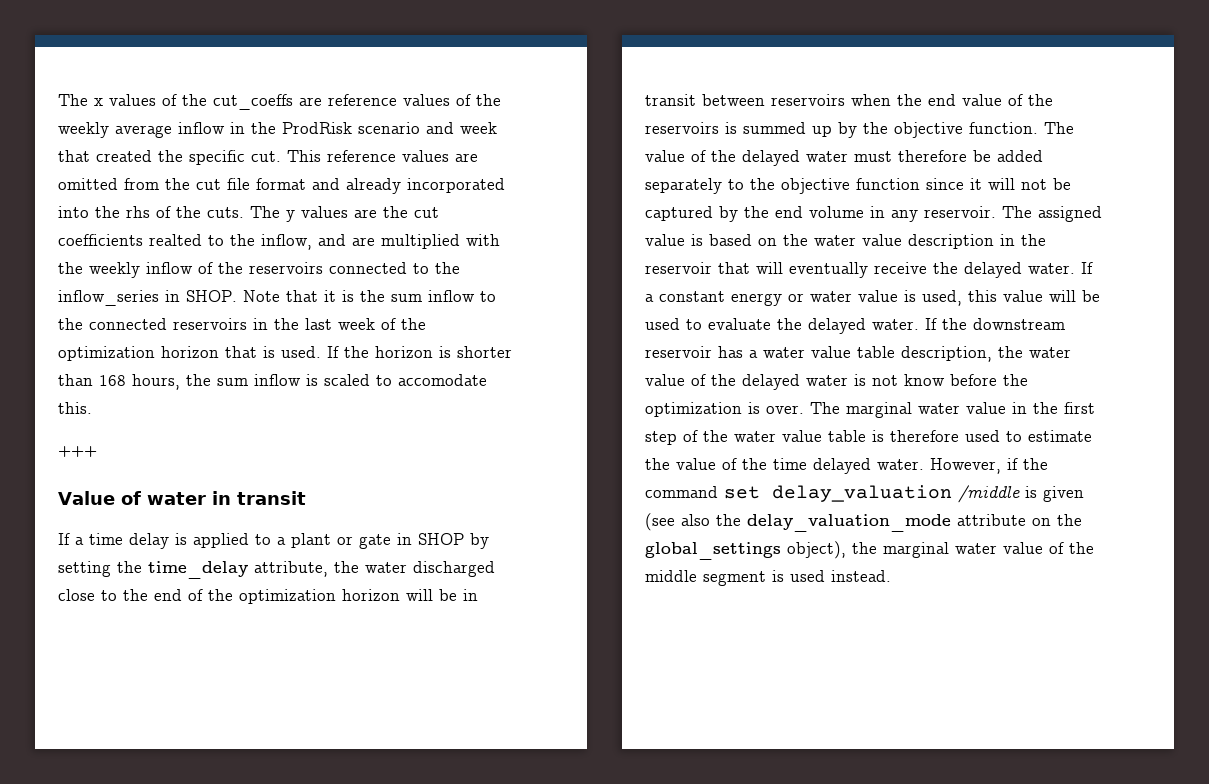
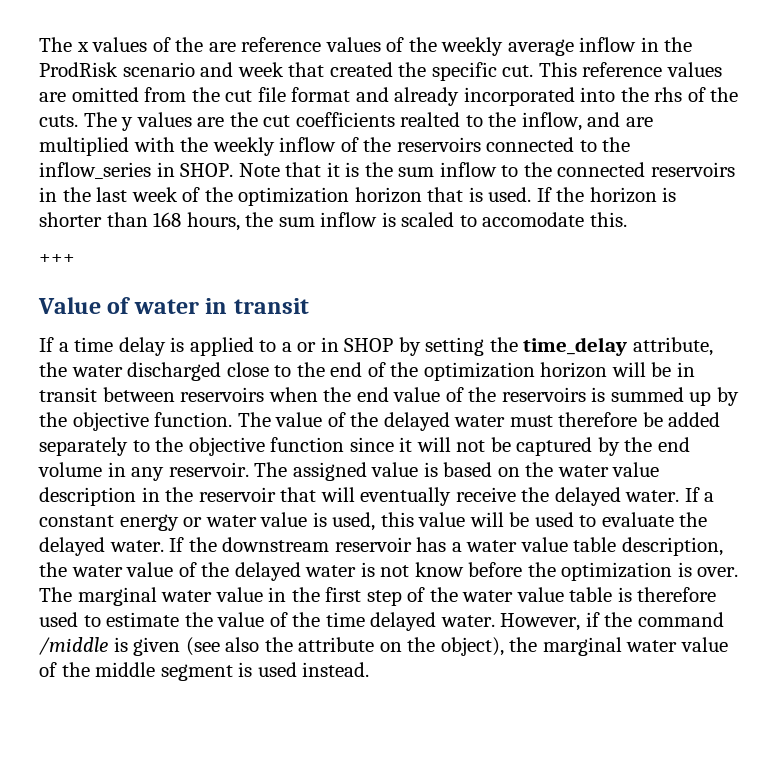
[213,94,293,110] cut_coeffs -> (204, 44) none
[291,533,391,549] plant or gate -> [297,342,317,352] or
[724,485,952,502] set delay_valuation -> (724, 619) none
[747,514,951,532] delay_valuation_mode -> (293, 644) none
[645,542,781,560] global_settings -> (436, 644) none

